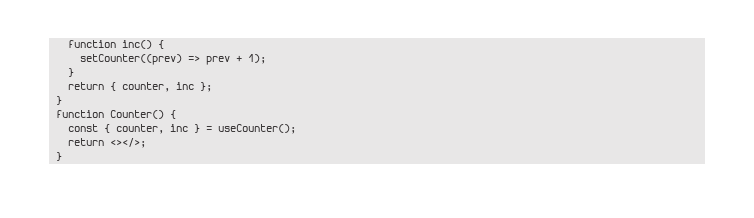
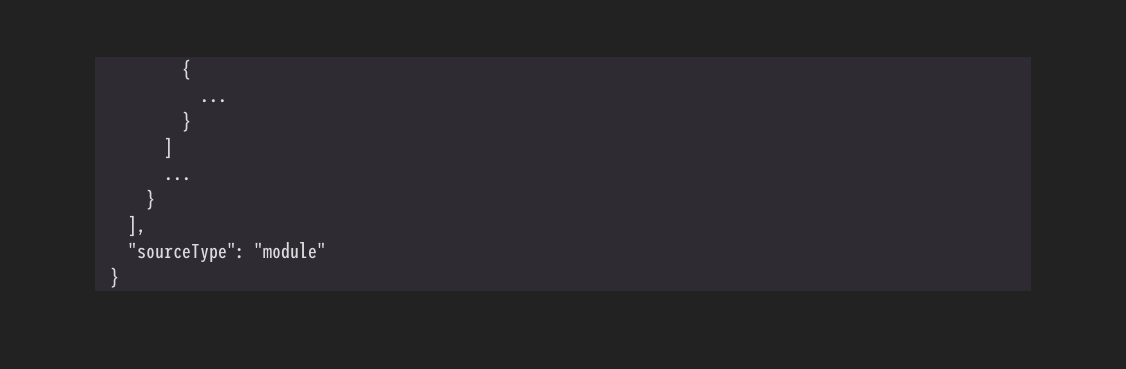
[67,40,164,49] [79,54,266,65] [67,68,74,77] [67,82,212,92] [55,96,62,105] [55,110,176,119] [67,124,296,134] [67,138,146,148] function inc() { // setCounter((prev) => prev + 1); // } // return { counter, inc }; // } // function Counter() { // const { counter, inc } = useCounter(); // return <></>; -> [181,59,191,80] [199,99,227,103] [181,111,191,132] [163,137,173,159] [163,177,191,181] [145,189,155,210] [127,215,146,237] [127,242,326,263] { // ... // } // ] // ... // } // ], // "sourceType": "module"

